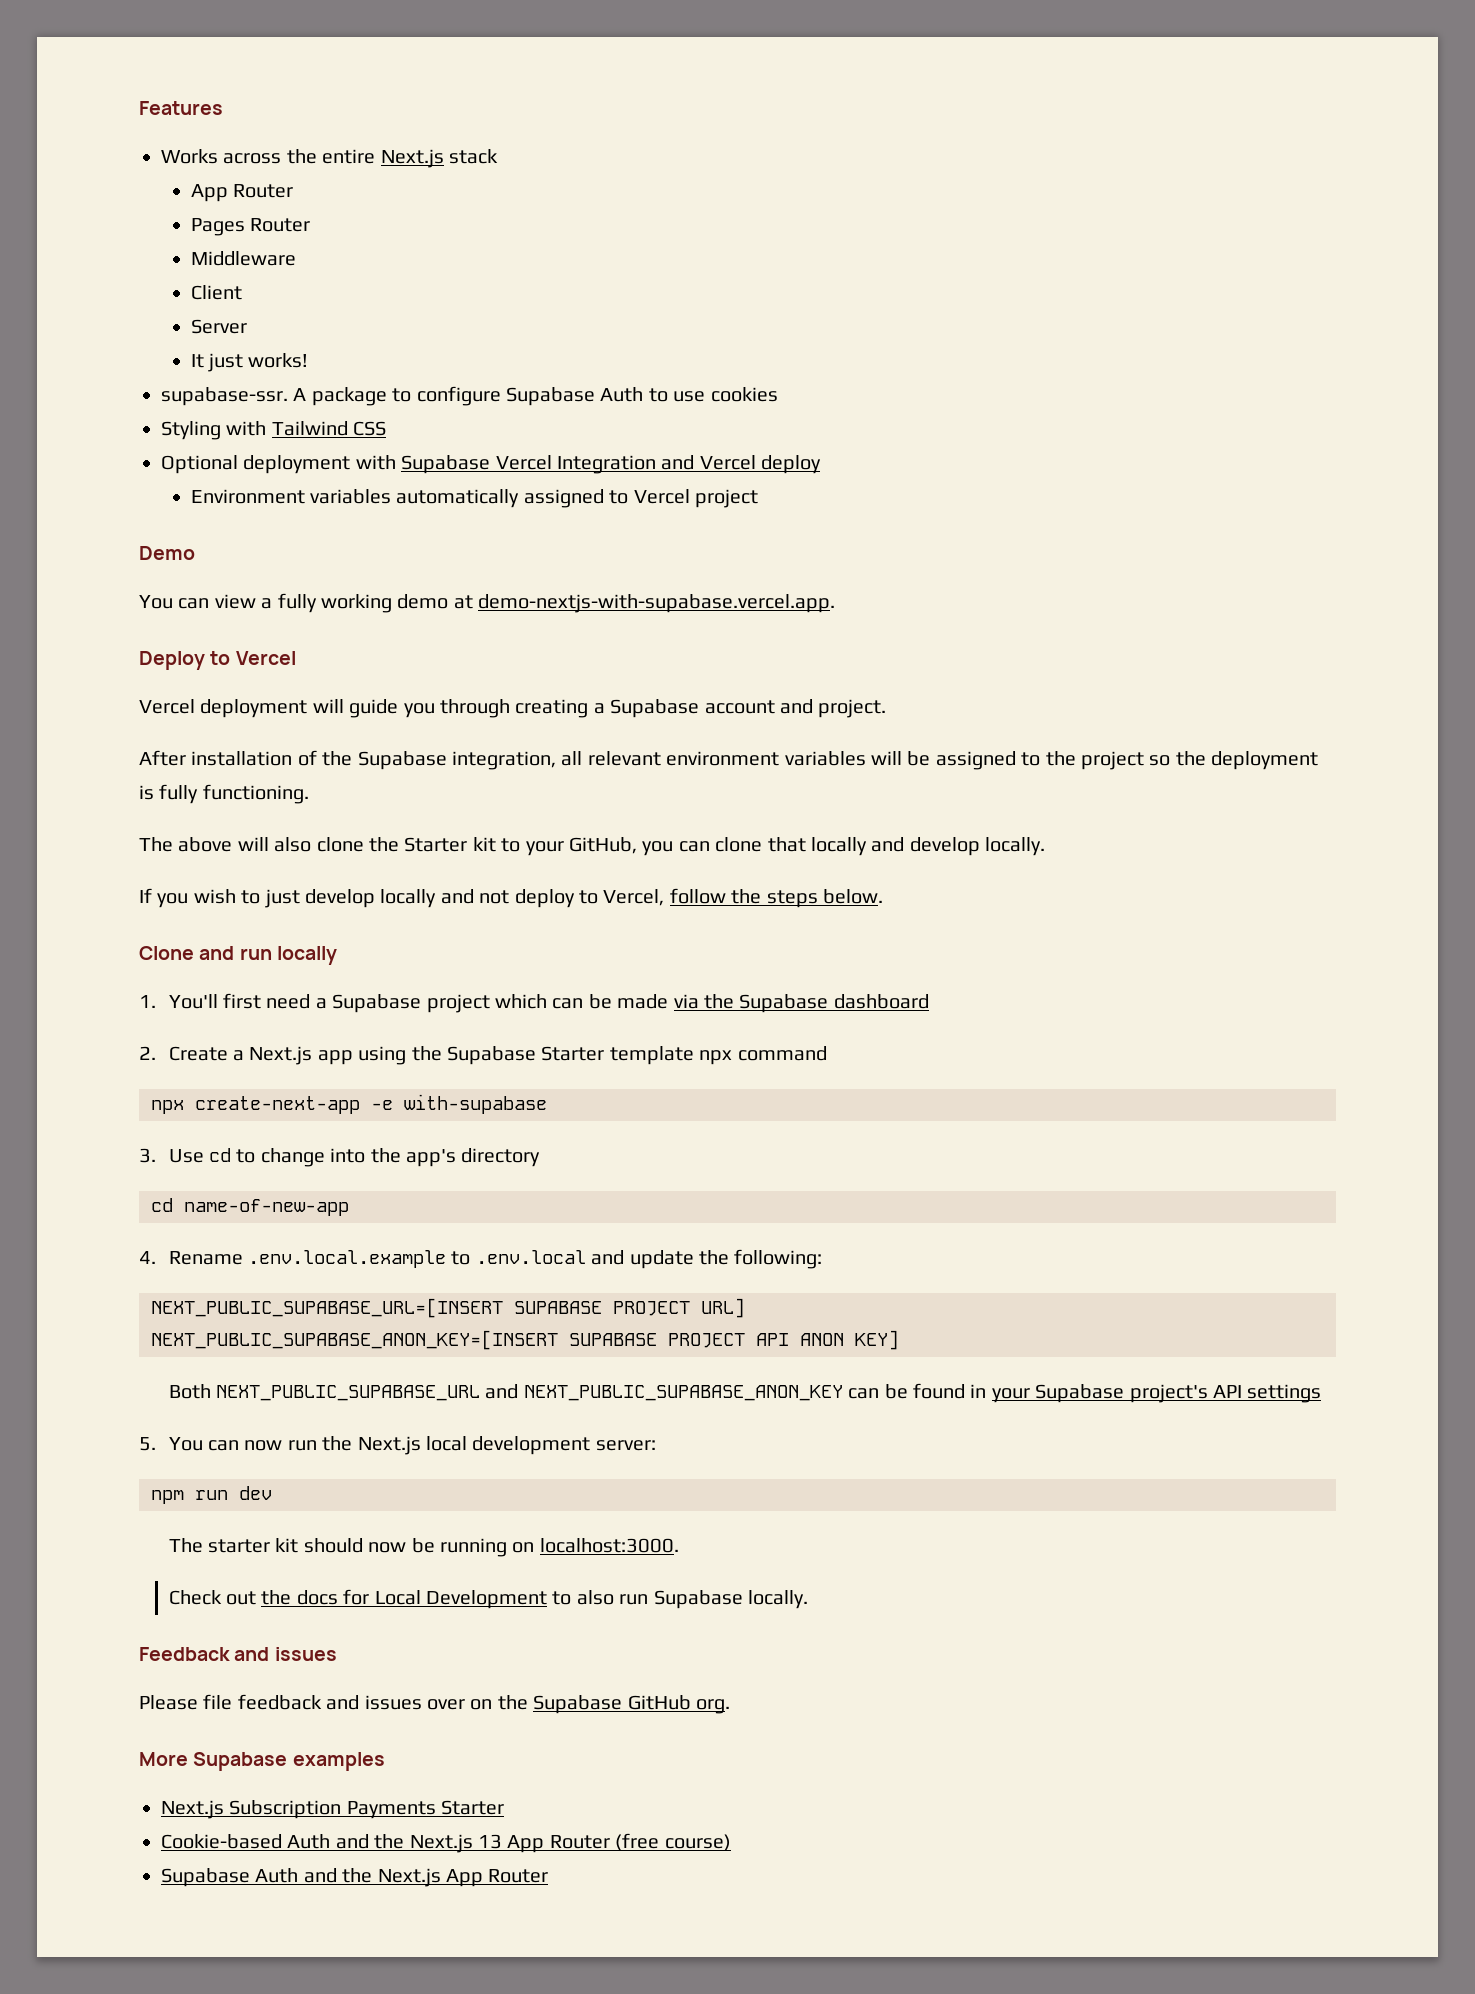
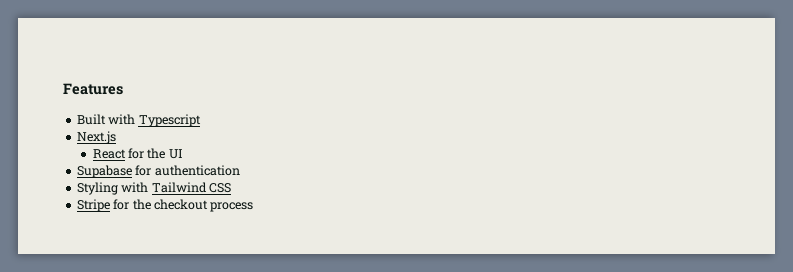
[161,149,498,168] [190,184,293,202] [190,218,310,236] [190,251,296,266] [190,285,242,300] [190,319,247,334] [190,353,309,372] [161,386,778,406] [161,421,387,440] [161,455,822,474] [190,489,758,508] [139,546,195,560] [139,593,836,613] [139,651,296,670] [139,699,887,718] [139,750,1319,770] [139,784,309,804] [139,837,1046,856] [139,888,883,908] [139,946,337,965] [139,993,929,1013] [139,1046,827,1065] [151,1094,547,1114] [139,1148,541,1167] [151,1198,349,1216] [139,1249,823,1269] [151,1298,745,1318] [151,1330,899,1350] [168,1383,1322,1403] [139,1436,656,1455] [151,1486,272,1504] [168,1538,679,1557] [168,1589,808,1609] [139,1647,337,1661] [139,1694,730,1714] [139,1752,385,1771] [161,1800,505,1819] [161,1833,731,1853] [161,1868,549,1887] Works across the entire Next.js stack // App Router // Pages Router // Middleware // Client // Server // It just works! // supabase-ssr. A package to configure Supabase Auth to use cookies // Styling with Tailwind CSS // Optional deployment with Supabase Vercel Integration and Vercel deploy // Environment variables automatically assigned to Vercel project // Demo // You can view a fully working demo at demo-nextjs-with-supabase.vercel.app. // Deploy to Vercel // Vercel deployment will guide you through creating a Supabase account and project. // After installation of the Supabase integration, all relevant environment variables will be assigned to the project so the deployment is fully functioning. // The above will also clone the Starter kit to your GitHub, you can clone that locally and develop locally. // If you wish to just develop locally and not deploy to Vercel, follow the steps below. // Clone and run locally // 1. You'll first need a Supabase project which can be made via the Supabase dashboard // 2. Create a Next.js app using the Supabase Starter template npx command // npx create-next-app -e with-supabase // 3. Use cd to change into the app's directory // cd name-of-new-app // 4. Rename .env.local.example to .env.local and update the following: // NEXT_PUBLIC_SUPABASE_URL=[INSERT SUPABASE PROJECT URL] // NEXT_PUBLIC_SUPABASE_ANON_KEY=[INSERT SUPABASE PROJECT API ANON KEY] // Both NEXT_PUBLIC_SUPABASE_URL and NEXT_PUBLIC_SUPABASE_ANON_KEY can be found in your Supabase project's API settings // 5. You can now run the Next.js local development server: // npm run dev // The starter kit should now be running on localhost:3000. // Check out the docs for Local Development to also run Supabase locally. // Feedback and issues // Please file feedback and issues over on the Supabase GitHub org. // More Supabase examples // Next.js Subscription Payments Starter // Cookie-based Auth and the Next.js 13 App Router (free course) // Supabase Auth and the Next.js App Router -> [76,114,201,127] [76,131,116,144] [92,148,183,159] [76,165,240,178] [76,182,231,195] [76,199,254,212] Built with Typescript // Next.js // React for the UI // Supabase for authentication // Styling with Tailwind CSS // Stripe for the checkout process

